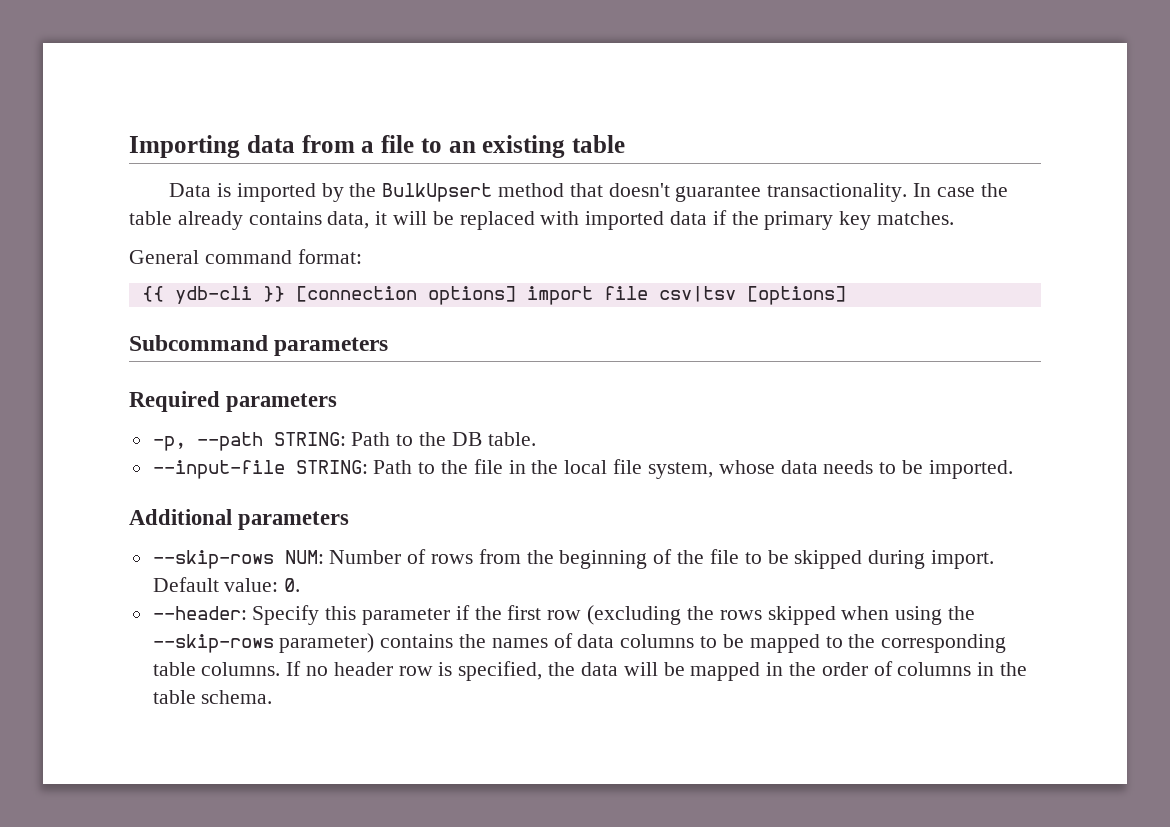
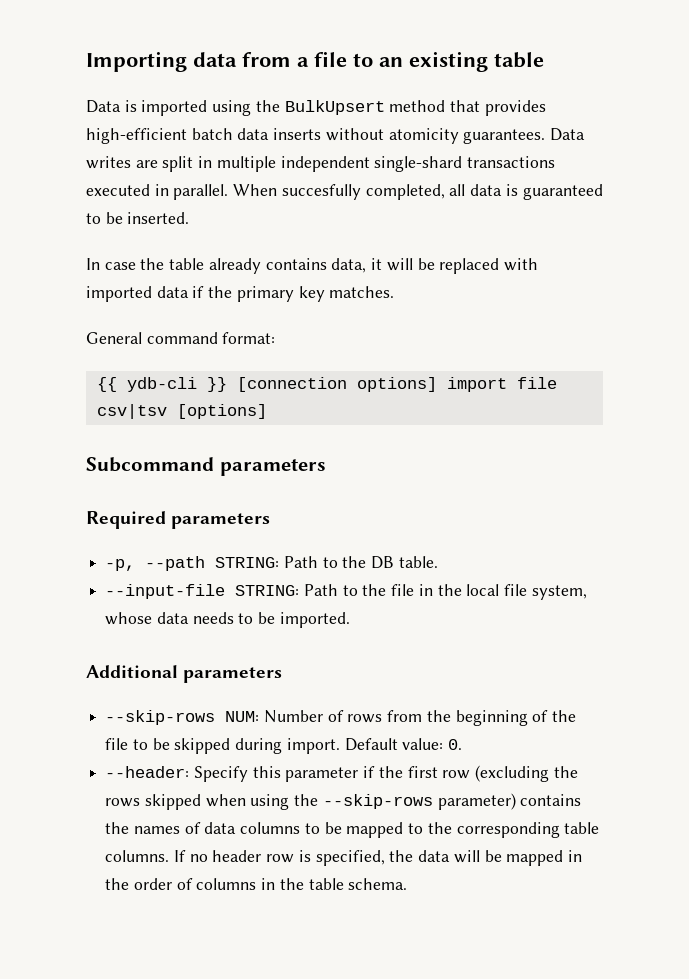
[321,183,344,202] by -> [212,100,252,116] using
[608,183,908,202] doesn't guarantee transactionality. -> [484,100,546,116] [86,128,586,144] [86,156,556,172] [86,184,603,200] [86,212,190,224] provides high-efficient batch data inserts without atomicity guarantees. Data writes are split in multiple independent single-shard transactions executed in parallel. When succesfully completed, all data is guaranteed to be inserted. //

